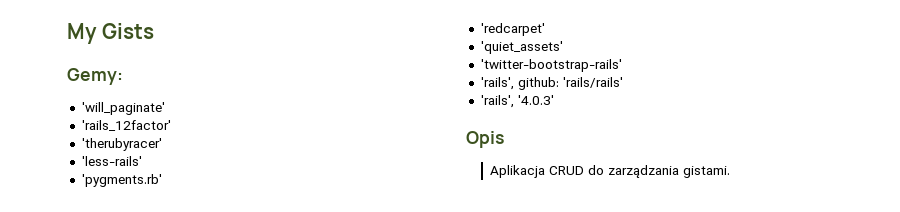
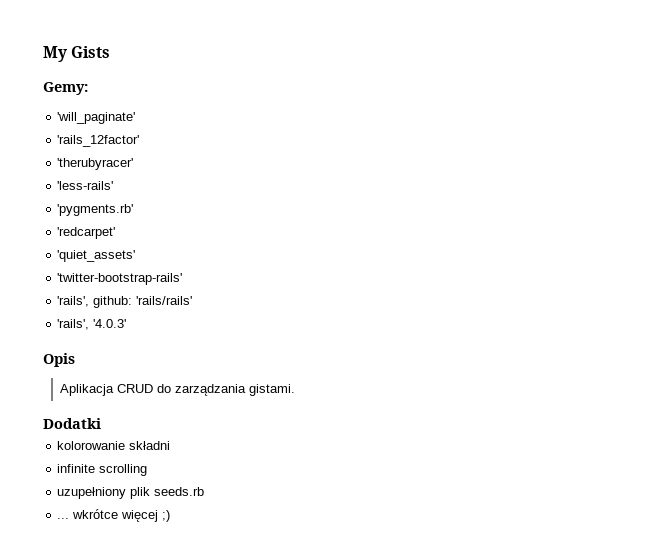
(731, 172) none -> [43,418,101,429] [57,441,171,450] [57,464,148,476] [57,487,205,499] [57,509,171,522] // Dodatki // kolorowanie składni // infinite scrolling // uzupełniony plik seeds.rb // ... wkrótce więcej ;)

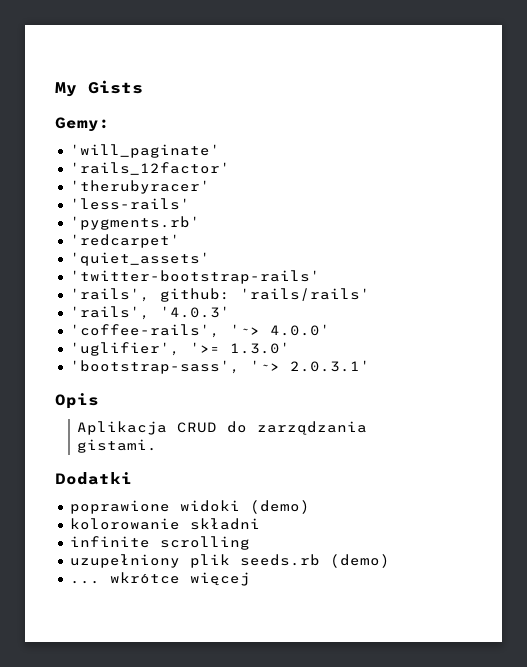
(127, 323) none -> [69,324,330,338] [69,342,290,356] [69,360,370,374] // 'coffee-rails', '~> 4.0.0' // 'uglifier', '>= 1.3.0' // 'bootstrap-sass', '~> 2.0.3.1'
(101, 423) none -> [69,500,310,514] // poprawione widoki (demo)
(205, 491) none -> [329,554,390,568] (demo)
[162,510,171,522] ;) -> (250, 579) none

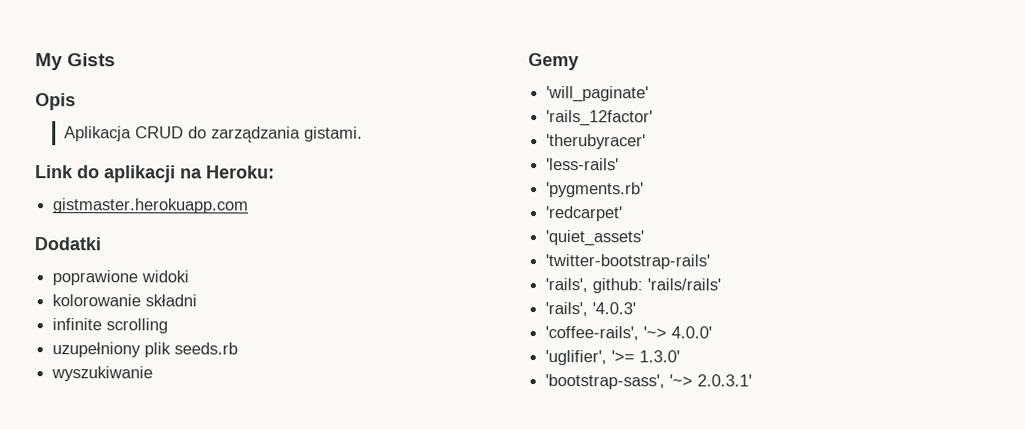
[55,117,110,132] Gemy: -> [35,93,76,111] [63,126,363,143] [35,165,275,183] [53,198,250,214] [34,237,101,251] [52,270,190,286] [52,294,198,307] [52,318,169,334] [52,342,239,358] [51,366,154,382] [528,53,579,71] Opis // Aplikacja CRUD do zarządzania gistami. // Link do aplikacji na Heroku: // gistmaster.herokuapp.com // Dodatki // poprawione widoki // kolorowanie składni // infinite scrolling // uzupełniony plik seeds.rb // wyszukiwanie // Gemy
[55,393,99,409] [77,421,368,435] [77,439,158,453] [55,472,132,485] [69,500,310,514] [69,518,260,530] [69,536,250,550] [69,554,390,568] [69,572,250,586] // Opis // Aplikacja CRUD do zarządzania gistami. // Dodatki // poprawione widoki (demo) // kolorowanie składni // infinite scrolling // uzupełniony plik seeds.rb (demo) // ... wkrótce więcej -> (753, 380) none

